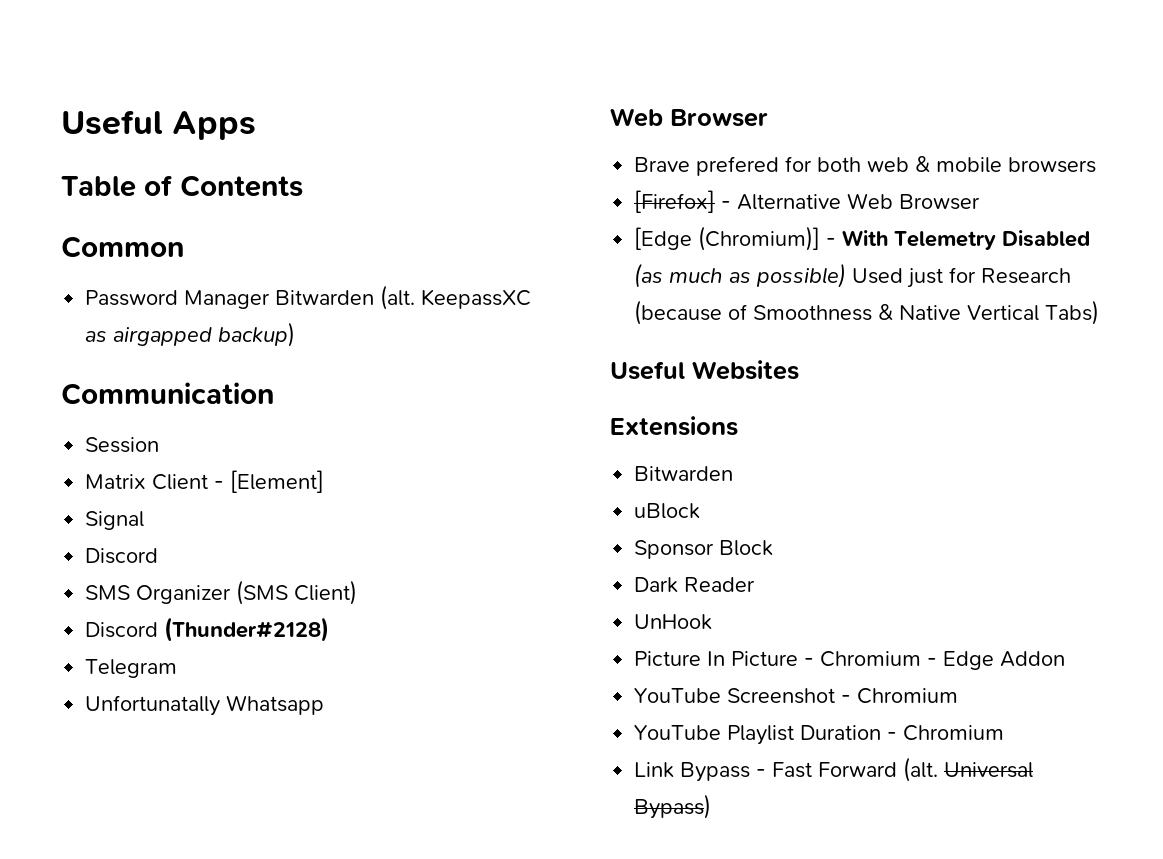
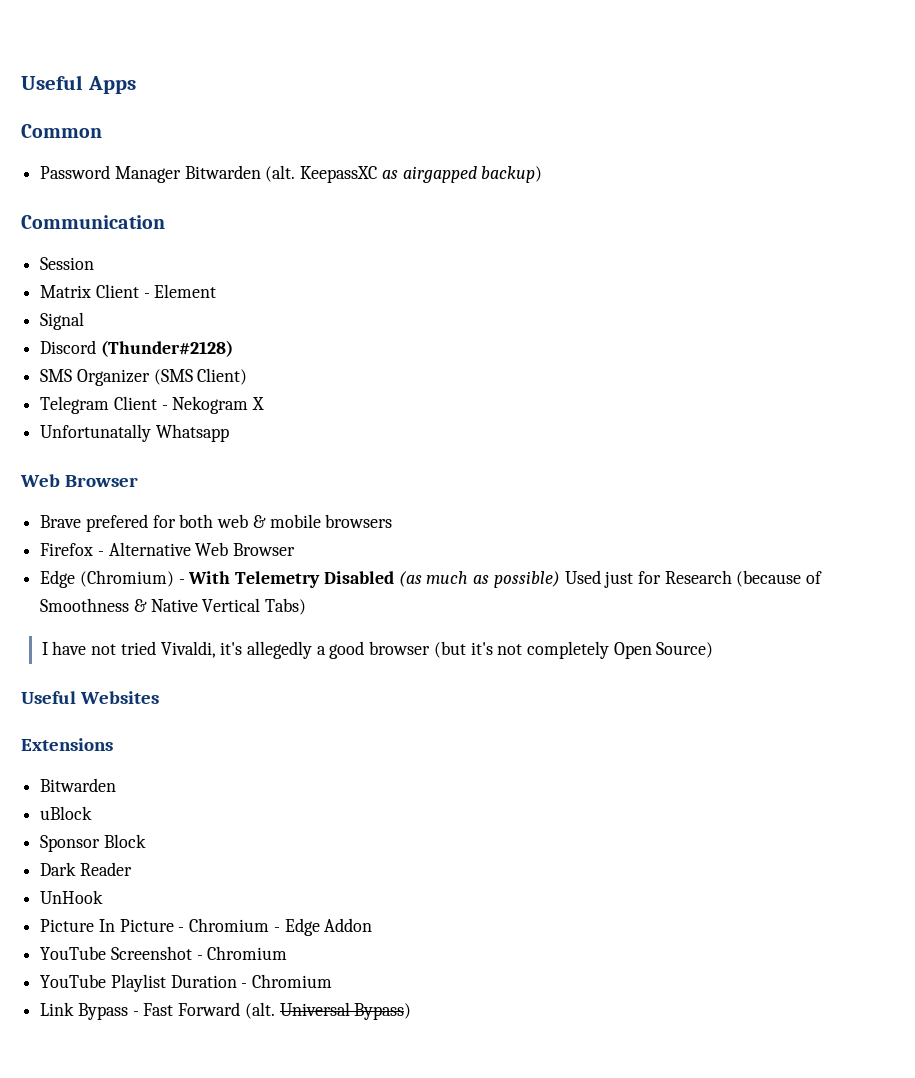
[61,175,303,197] // Table of Contents -> (136, 85) none
[230,470,325,493] [Element] -> [154,284,217,298] Element
(159, 556) none -> [100,340,233,357] (Thunder#2128)
[85,617,330,642] // Discord (Thunder#2128) -> (248, 376) none
(178, 668) none -> [113,396,265,414] Client - Nekogram X
[634,190,716,213] [Firefox] -> [40,543,94,556] Firefox
[634,226,821,251] [Edge (Chromium)] -> [40,570,174,588] Edge (Chromium)
(1100, 312) none -> [41,641,714,659] // I have not tried Vivaldi, it's allegedly a good browser (but it's not completely Open Source)

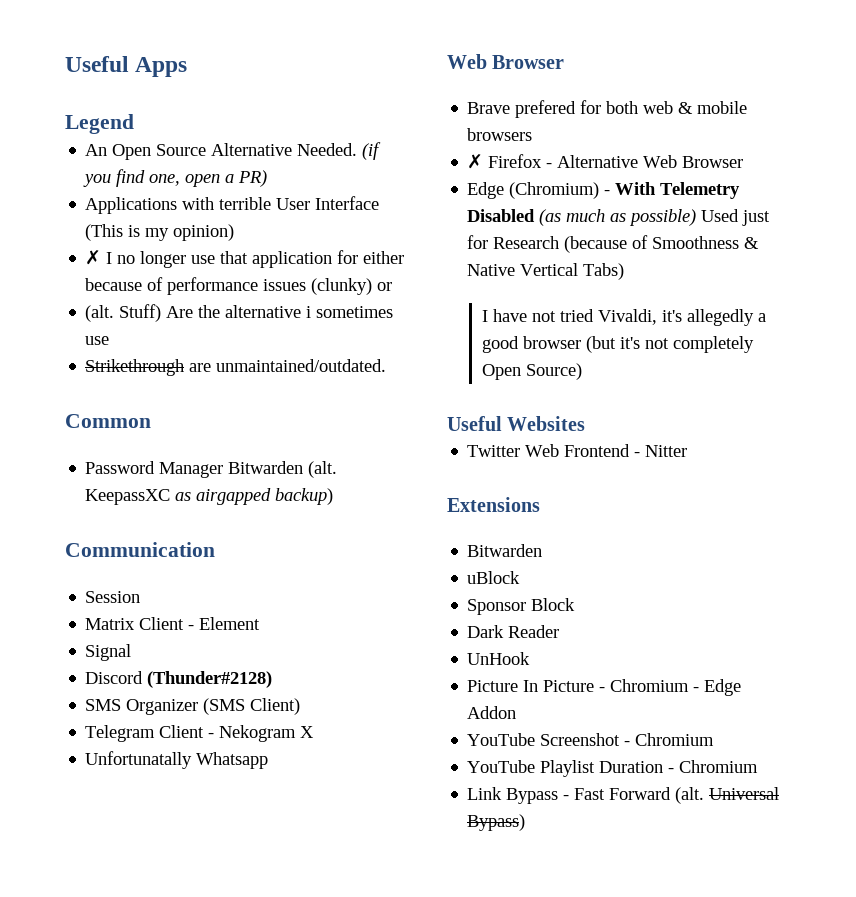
(136, 85) none -> [65,114,134,134] [85,142,382,160] [83,169,268,187] [85,196,380,214] [85,224,235,241] [85,250,405,268] [85,277,393,295] [85,304,394,322] [85,336,110,345] [85,359,387,376] // Legend // An Open Source Alternative Needed. (if you find one, open a PR) // Applications with terrible User Interface (This is my opinion) // ✗ I no longer use that application for either because of performance issues (clunky) or // (alt. Stuff) Are the alternative i sometimes use // Strikethrough are unmaintained/outdated.
(393, 521) none -> [467,154,484,169] ✗
(159, 697) none -> [467,444,688,457] // Twitter Web Frontend - Nitter

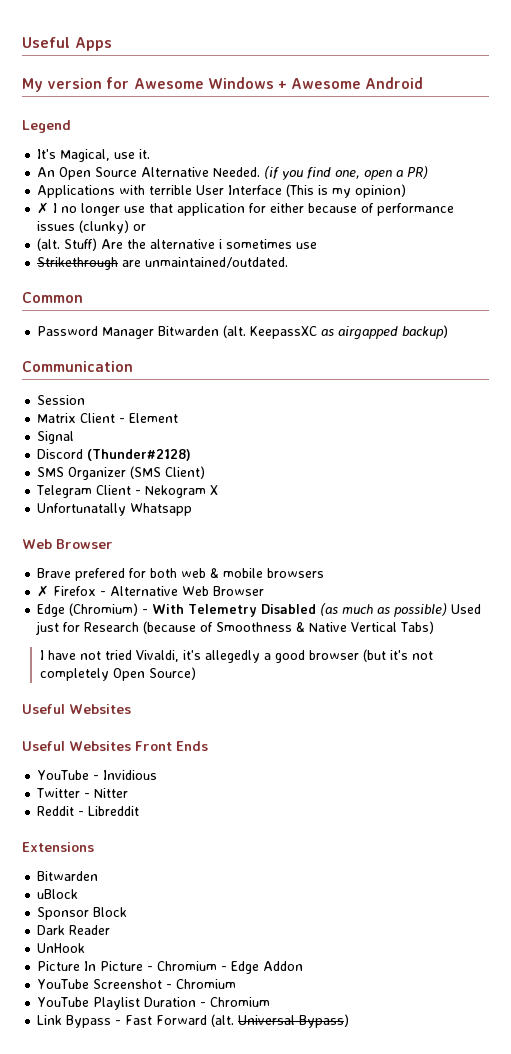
[65,114,134,134] Legend -> [22,77,424,92] [22,120,71,133] [37,149,151,162] My version for Awesome Windows + Awesome Android // Legend // It's Magical, use it.
(586, 423) none -> [22,741,208,751] [37,770,158,780] // Useful Websites Front Ends // YouTube - Invidious
[525,444,631,457] Web Frontend -> (81, 793) none
(688, 451) none -> [37,806,140,816] // Reddit - Libreddit

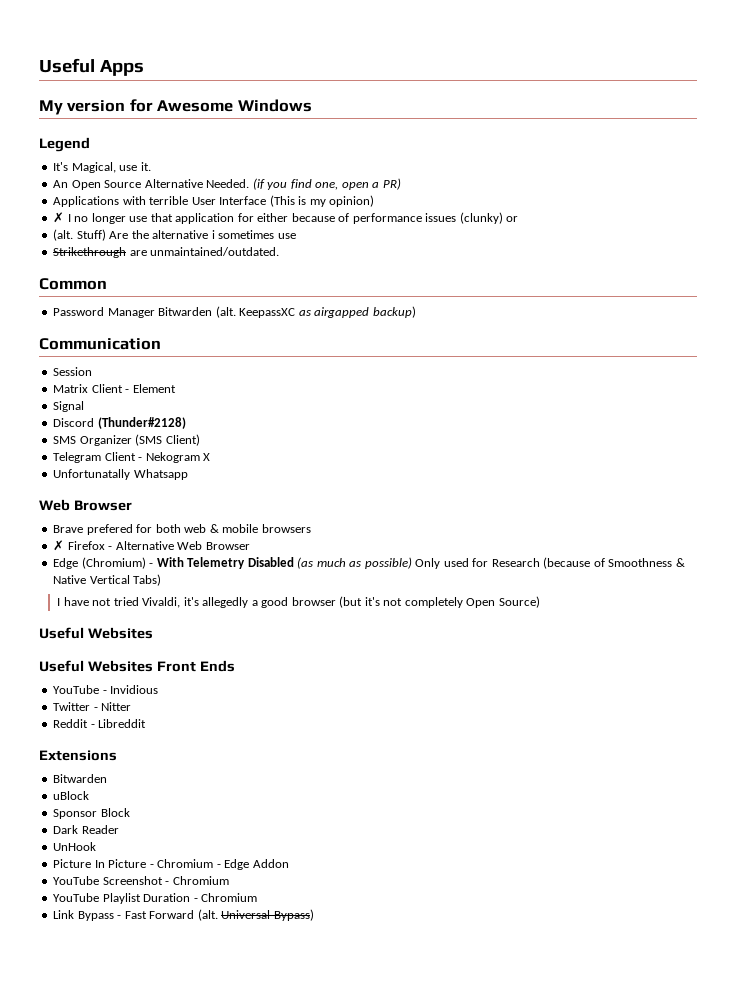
[277,77,424,89] + Awesome Android -> (312, 105) none
[451,604,482,614] [36,621,60,635] Used just -> [415,558,469,569] Only used

